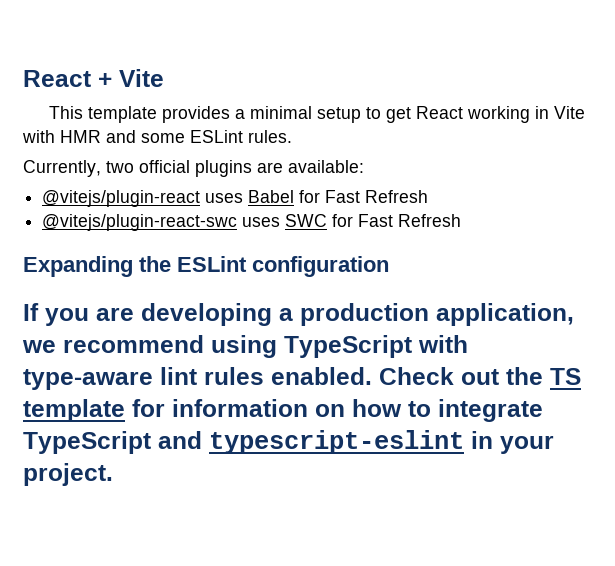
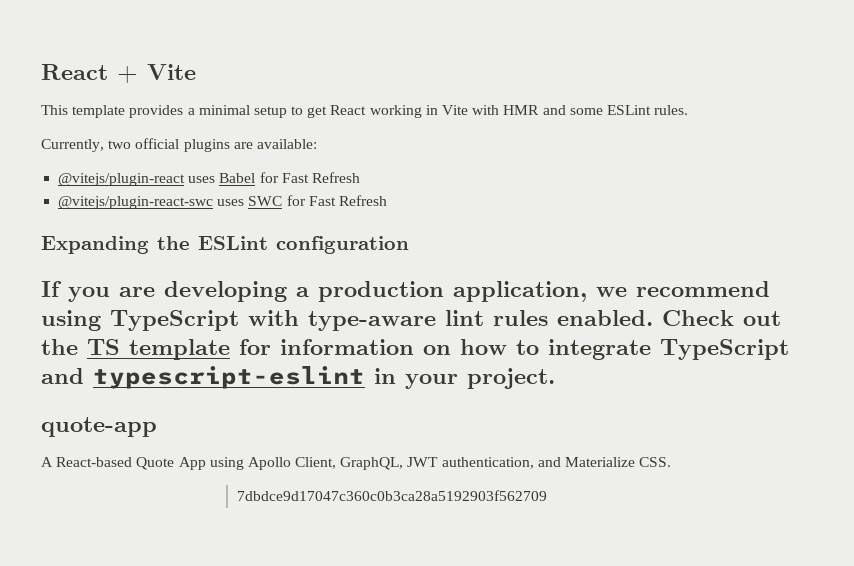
(113, 474) none -> [41,417,157,437] [41,457,672,470] [236,490,547,501] // quote-app // A React-based Quote App using Apollo Client, GraphQL, JWT authentication, and Materialize CSS. // 7dbdce9d17047c360c0b3ca28a5192903f562709

